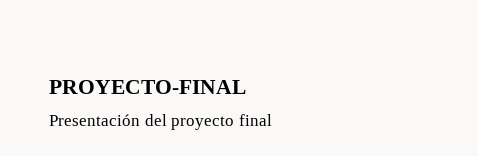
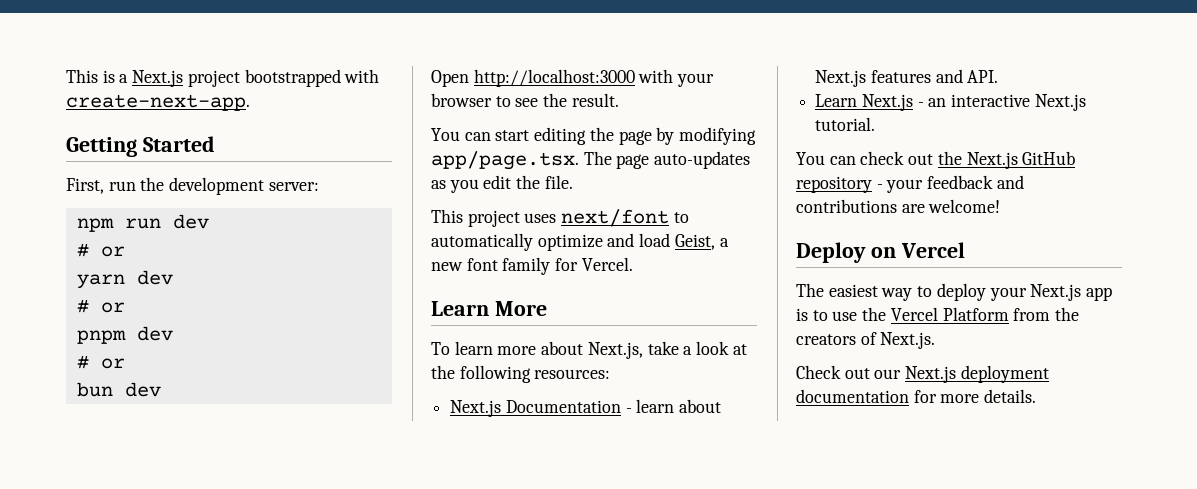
[49,80,246,94] [49,114,272,130] PROYECTO-FINAL // Presentación del proyecto final -> [66,69,380,87] [66,94,250,111] [66,136,215,157] [66,177,319,195] [76,214,209,232] [76,243,125,257] [76,270,173,289] [76,299,125,313] [76,326,173,344] [76,355,125,369] [76,382,161,397] [431,69,715,87] [431,93,619,107] [431,127,757,145] [431,151,751,170] [431,175,573,193] [431,209,689,227] [431,233,729,251] [431,257,633,275] [431,301,547,316] [431,341,747,359] [431,365,611,383] [450,399,722,417] [815,69,999,87] [815,94,1086,111] [815,117,876,131] [796,151,1076,169] [796,175,1024,193] [796,199,1001,213] [796,242,965,263] [796,283,1113,301] [796,307,1080,321] [796,332,936,349] [796,365,1049,383] [796,389,1037,403] This is a Next.js project bootstrapped with create-next-app. // Getting Started // First, run the development server: // npm run dev // # or // yarn dev // # or // pnpm dev // # or // bun dev // Open http://localhost:3000 with your browser to see the result. // You can start editing the page by modifying app/page.tsx. The page auto-updates as you edit the file. // This project uses next/font to automatically optimize and load Geist, a new font family for Vercel. // Learn More // To learn more about Next.js, take a look at the following resources: // Next.js Documentation - learn about Next.js features and API. // Learn Next.js - an interactive Next.js tutorial. // You can check out the Next.js GitHub repository - your feedback and contributions are welcome! // Deploy on Vercel // The easiest way to deploy your Next.js app is to use the Vercel Platform from the creators of Next.js. // Check out our Next.js deployment documentation for more details.

